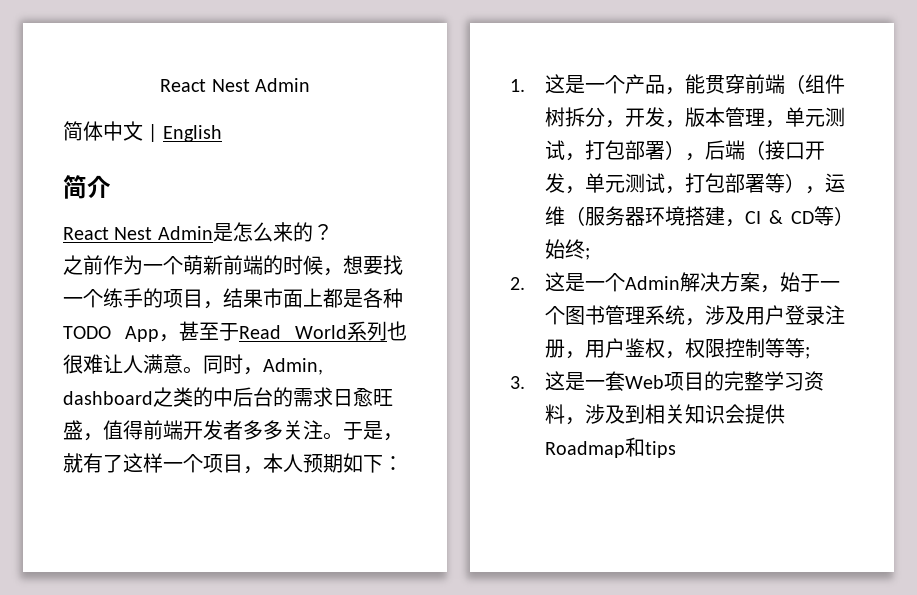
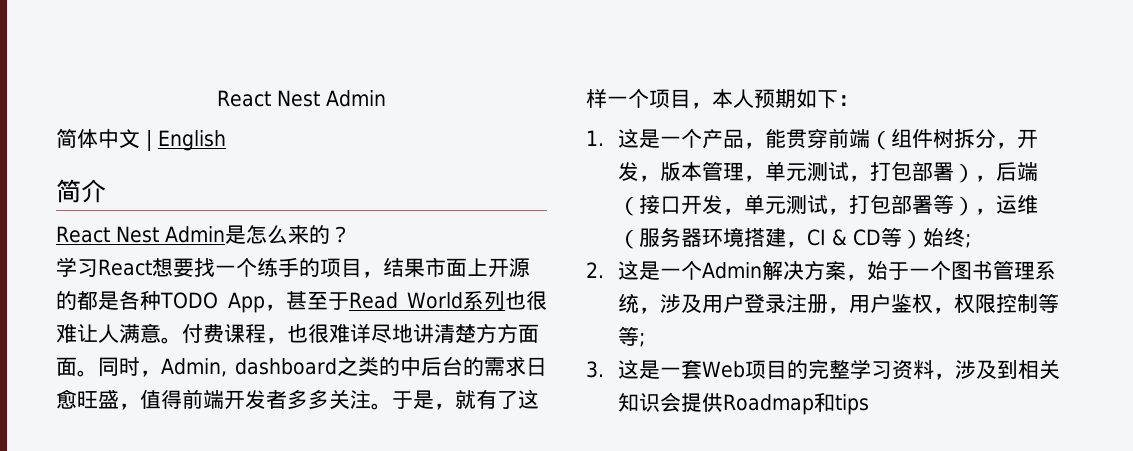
[63,255,343,276] 之前作为一个萌新前端的时候， -> [56,257,152,277] 学习React
(323, 297) none -> [487,258,530,278] [56,291,77,310] 开源的
(203, 370) none -> [182,323,539,344] [56,357,98,377] 付费课程，也很难详尽地讲清楚方方面面。

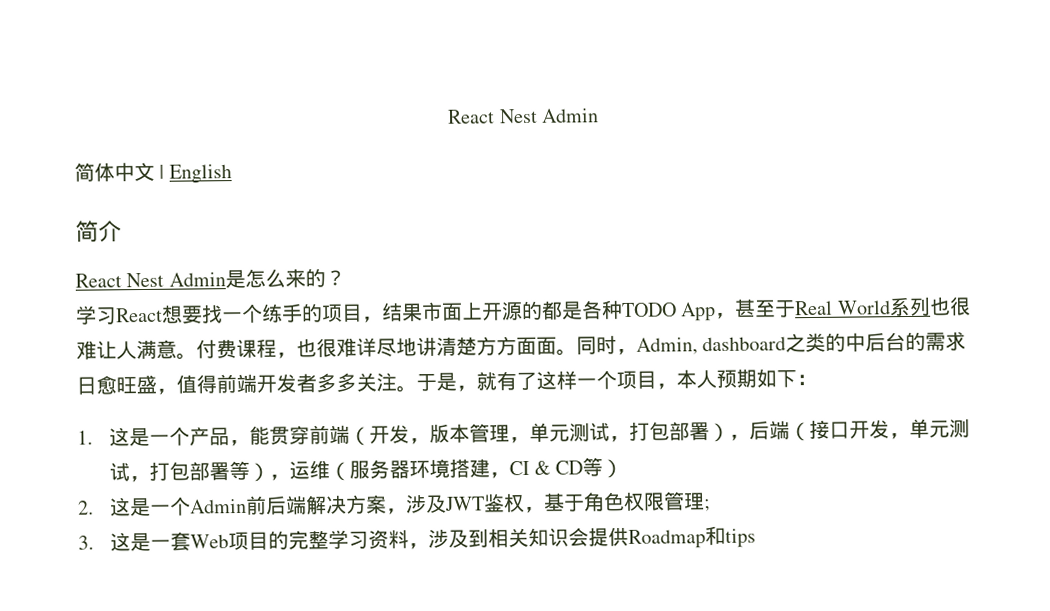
[348,292,398,309] Read -> [794,300,834,316] Real
[891,129,1018,149] 组件树拆分， -> (370, 436) none
[923,227,972,248] 始终; -> (624, 468) none
(763, 270) none -> [244,495,307,515] 前后端
[867,260,1057,280] [618,293,1060,314] [618,326,640,346] 始于一个图书管理系统，涉及用户登录注册，用户鉴权，权限控制等等 -> [404,491,705,514] 涉及JWT鉴权，基于角色权限管理

